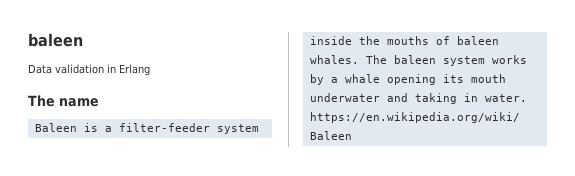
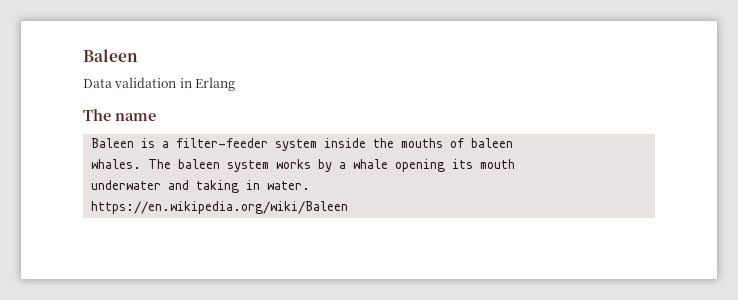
[28,33,83,47] baleen -> [83,49,138,62] Baleen

